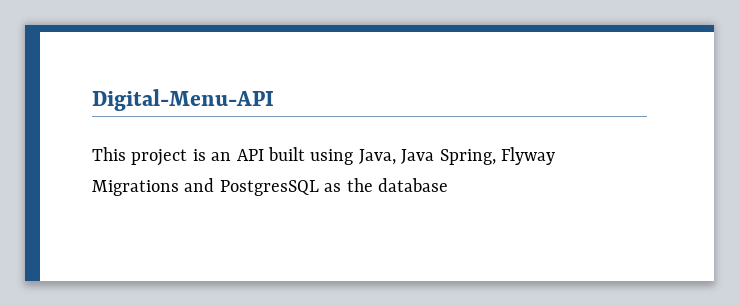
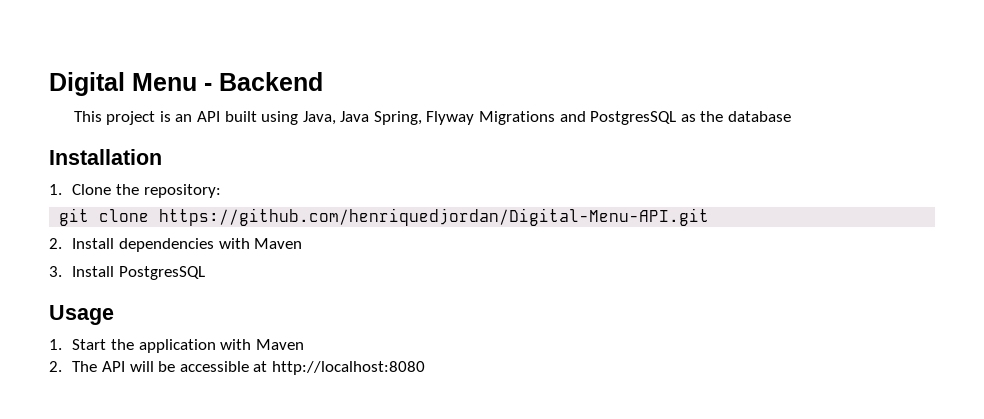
[92,89,274,111] Digital-Menu-API -> [49,72,323,96] Digital Menu - Backend
(448, 185) none -> [49,149,162,165] [49,184,221,198] [59,208,710,226] [49,238,303,252] [49,266,205,280] [49,305,114,325] [49,339,304,353] [49,361,425,375] // Installation // 1. Clone the repository: // git clone https://github.com/henriquedjordan/Digital-Menu-API.git // 2. Install dependencies with Maven // 3. Install PostgresSQL // Usage // 1. Start the application with Maven // 2. The API will be accessible at http://localhost:8080

